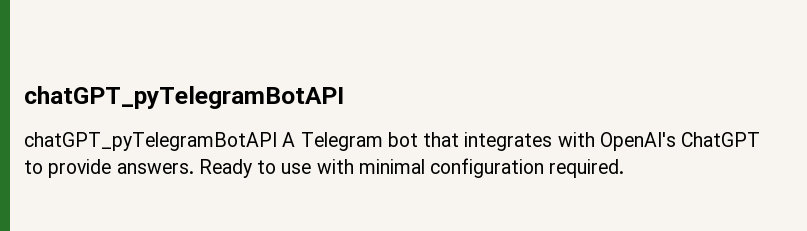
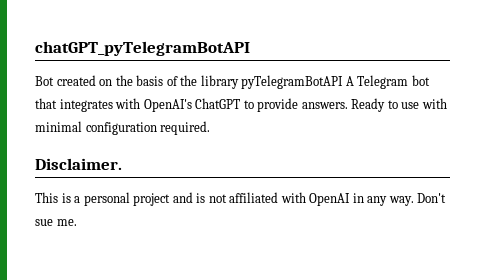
[24,132,277,151] chatGPT_pyTelegramBotAPI -> [35,75,344,89] Bot created on the basis of the library pyTelegramBotAPI
(625, 168) none -> [35,158,122,170] [35,192,447,206] [35,219,77,226] // Disclaimer. // This is a personal project and is not affiliated with OpenAI in any way. Don't sue me.

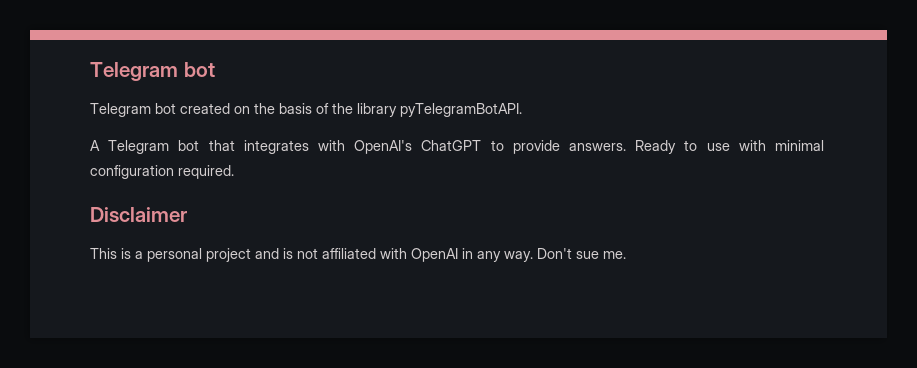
[35,41,250,56] [35,76,54,86] chatGPT_pyTelegramBotAPI // Bot -> [90,62,215,81] [90,103,176,117] Telegram bot // Telegram bot
[241,75,344,89] pyTelegramBotAPI -> [400,103,522,117] pyTelegramBotAPI. //
[35,158,122,170] Disclaimer. -> [90,207,187,222] Disclaimer

